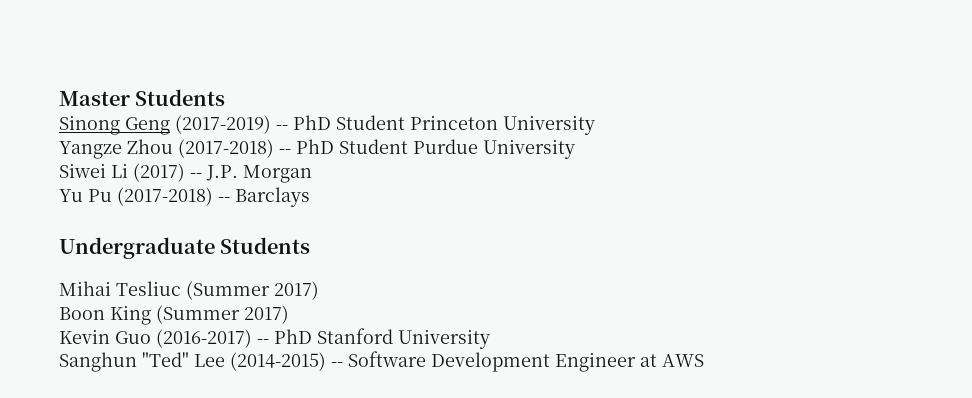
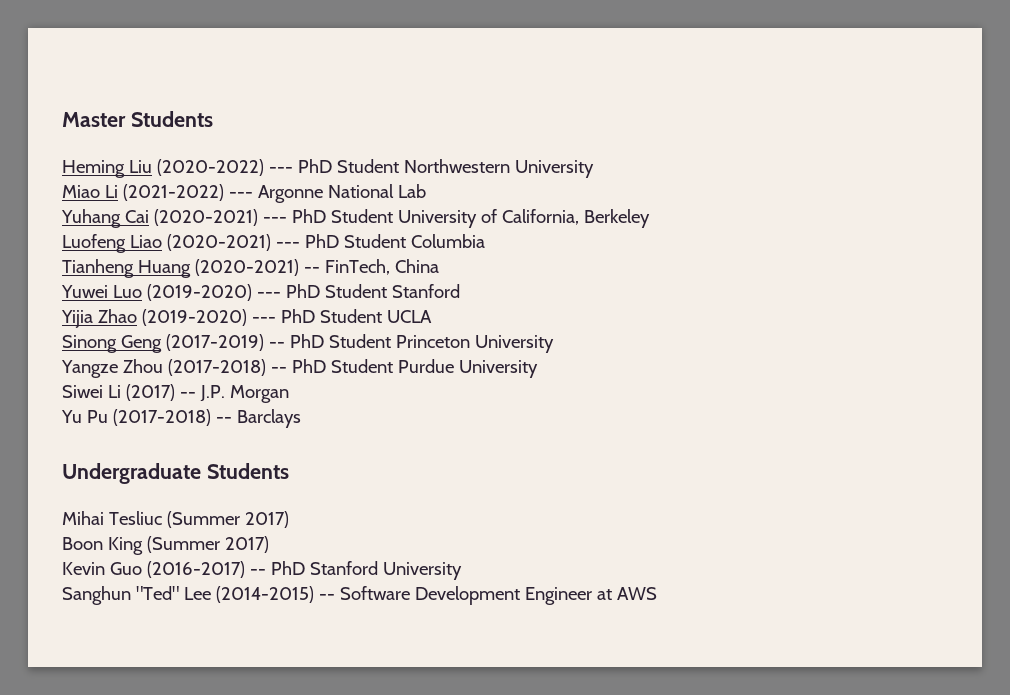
(226, 97) none -> [62,159,594,178] [62,184,426,203] [61,209,650,228] [62,234,485,253] [62,259,439,278] [61,284,460,301] [61,309,432,328] // Heming Liu (2020-2022) --- PhD Student Northwestern University // Miao Li (2021-2022) --- Argonne National Lab // Yuhang Cai (2020-2021) --- PhD Student University of California, Berkeley // Luofeng Liao (2020-2021) --- PhD Student Columbia // Tianheng Huang (2020-2021) -- FinTech, China // Yuwei Luo (2019-2020) --- PhD Student Stanford // Yijia Zhao (2019-2020) --- PhD Student UCLA

